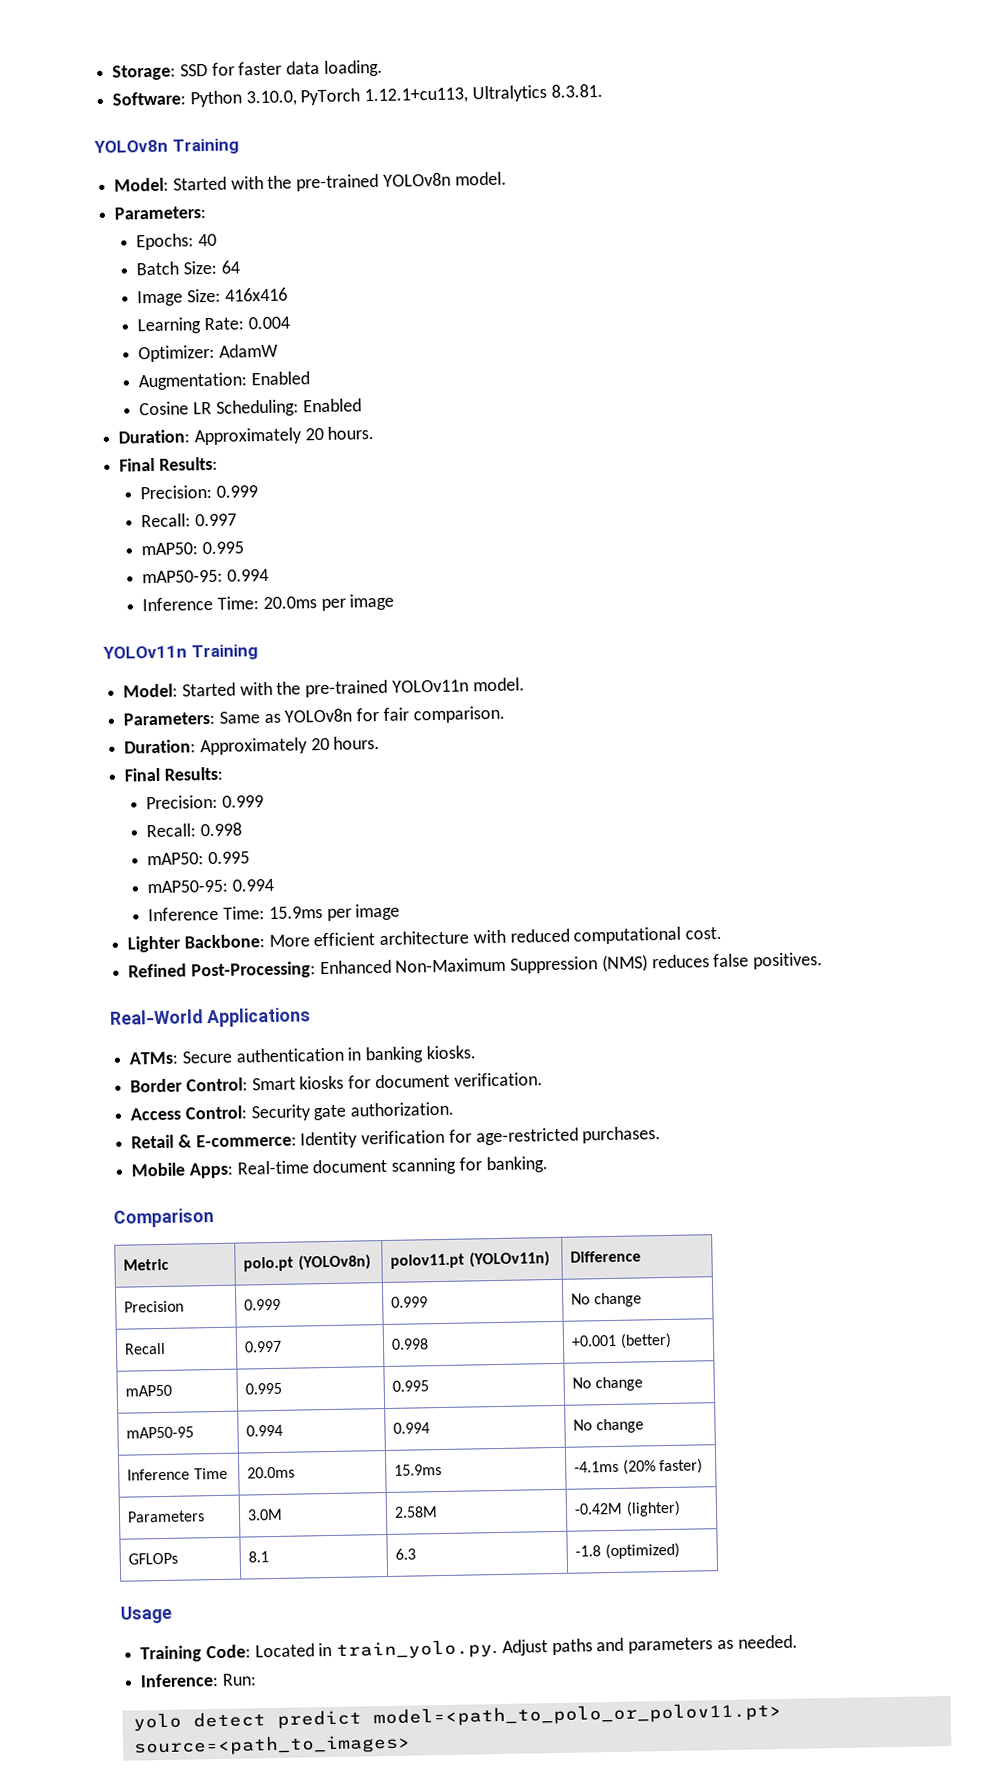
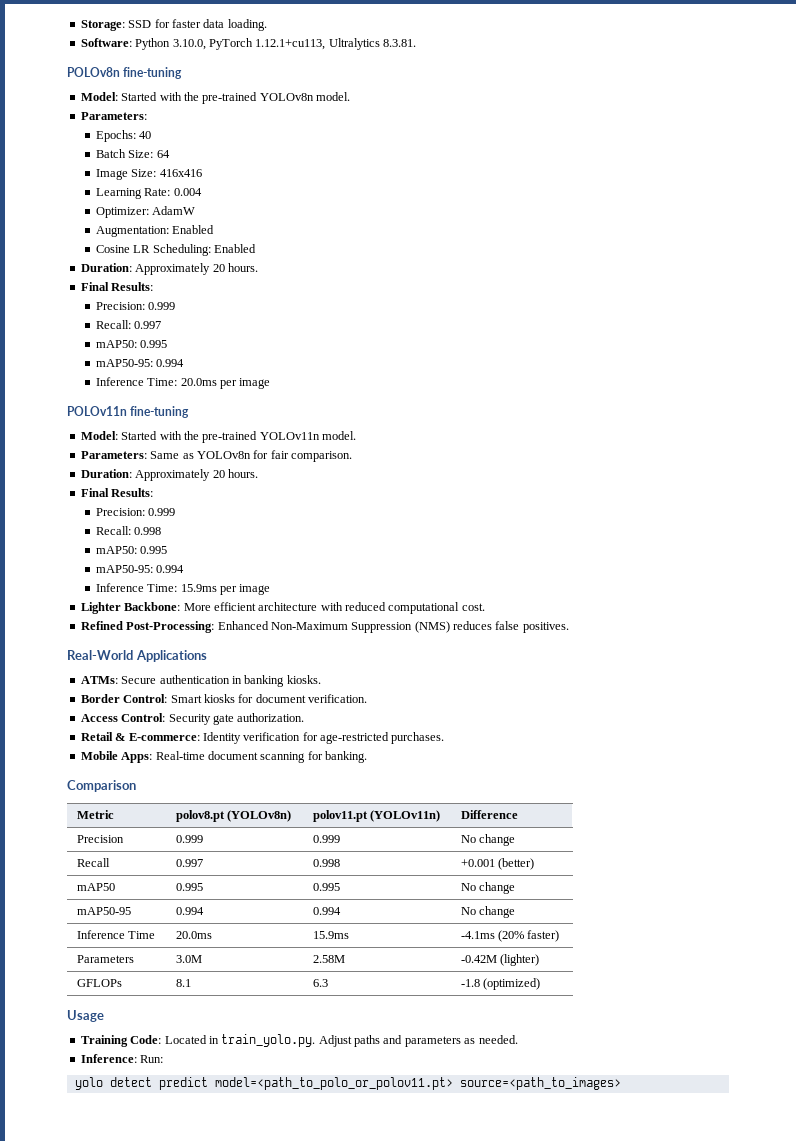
[94,138,239,155] YOLOv8n Training -> [67,67,183,79] POLOv8n fine-tuning
[103,644,258,661] YOLOv11n Training -> [67,406,190,418] POLOv11n fine-tuning
[243,1256,295,1272] polo.pt -> [175,810,225,822] polov8.pt

